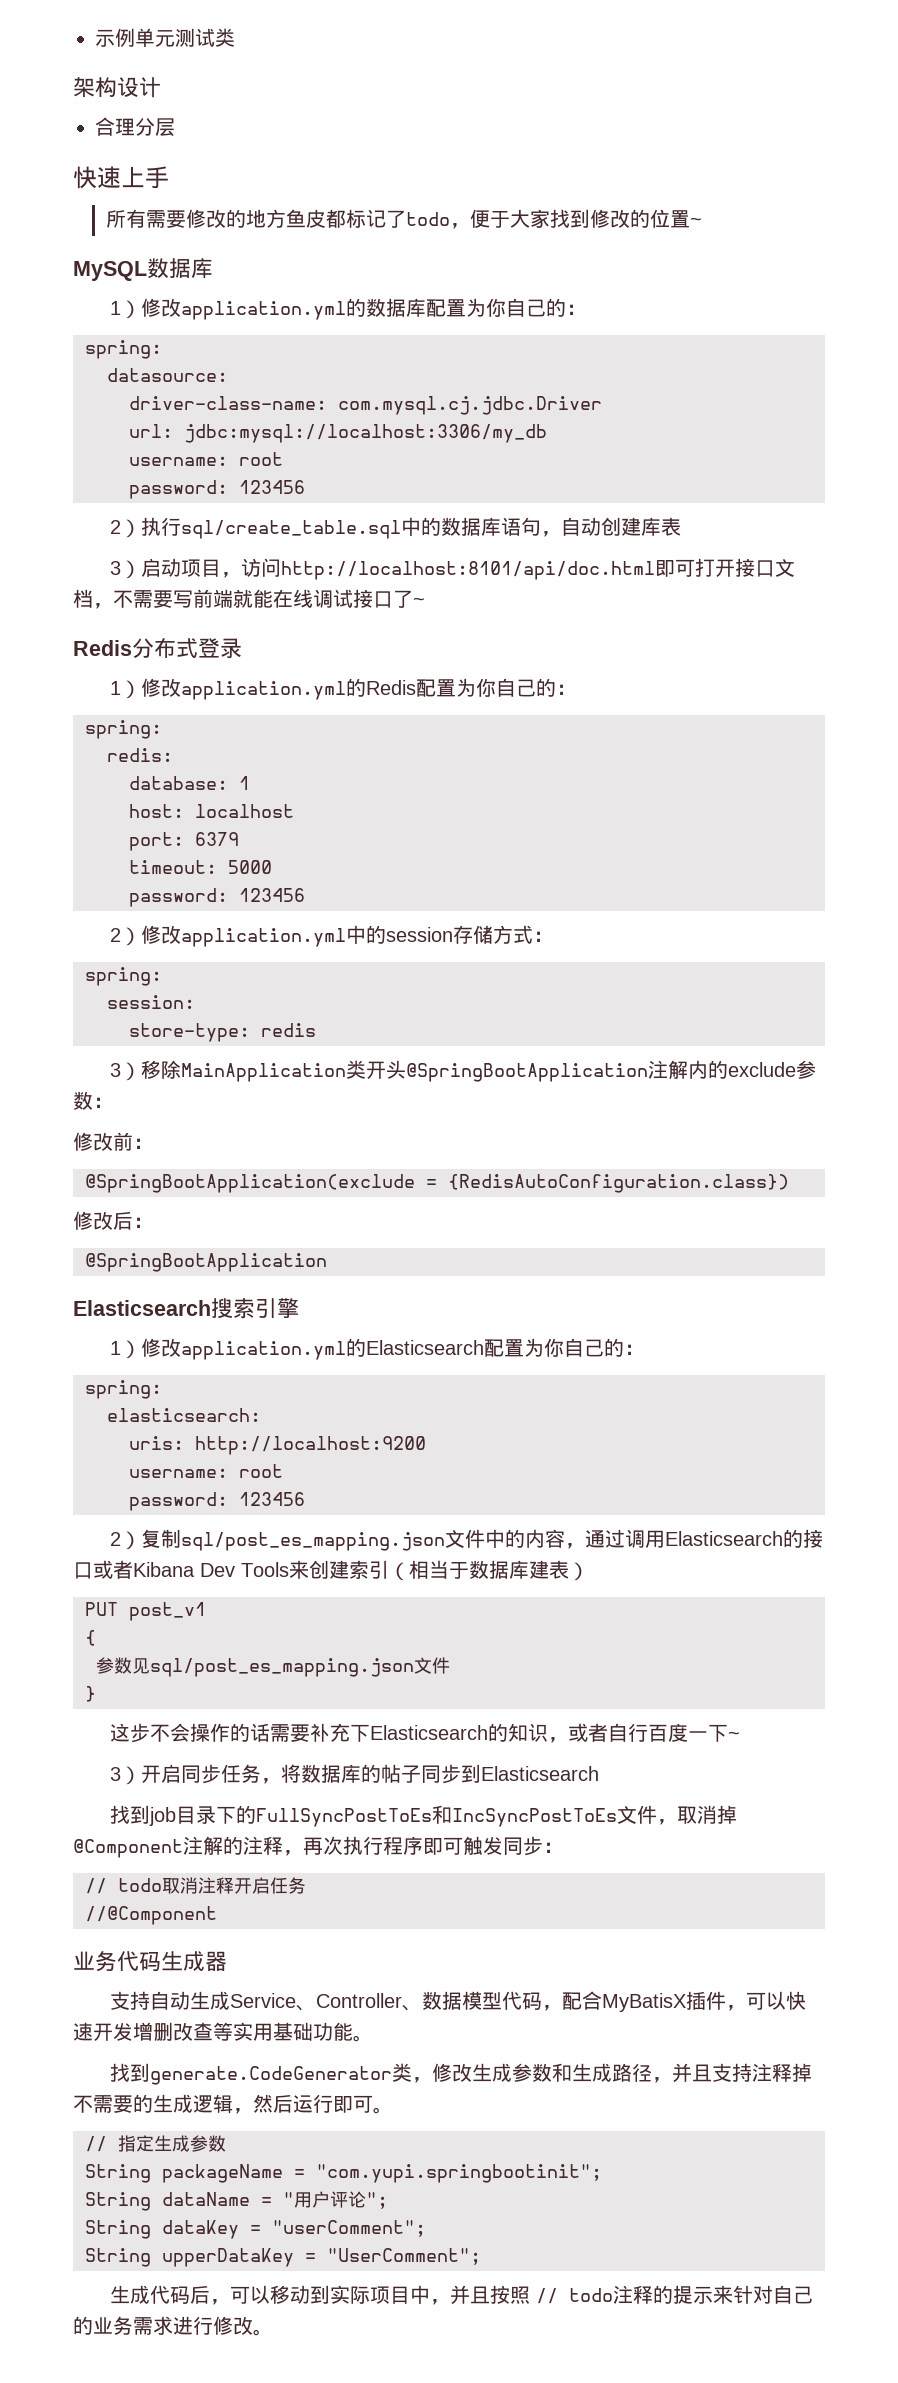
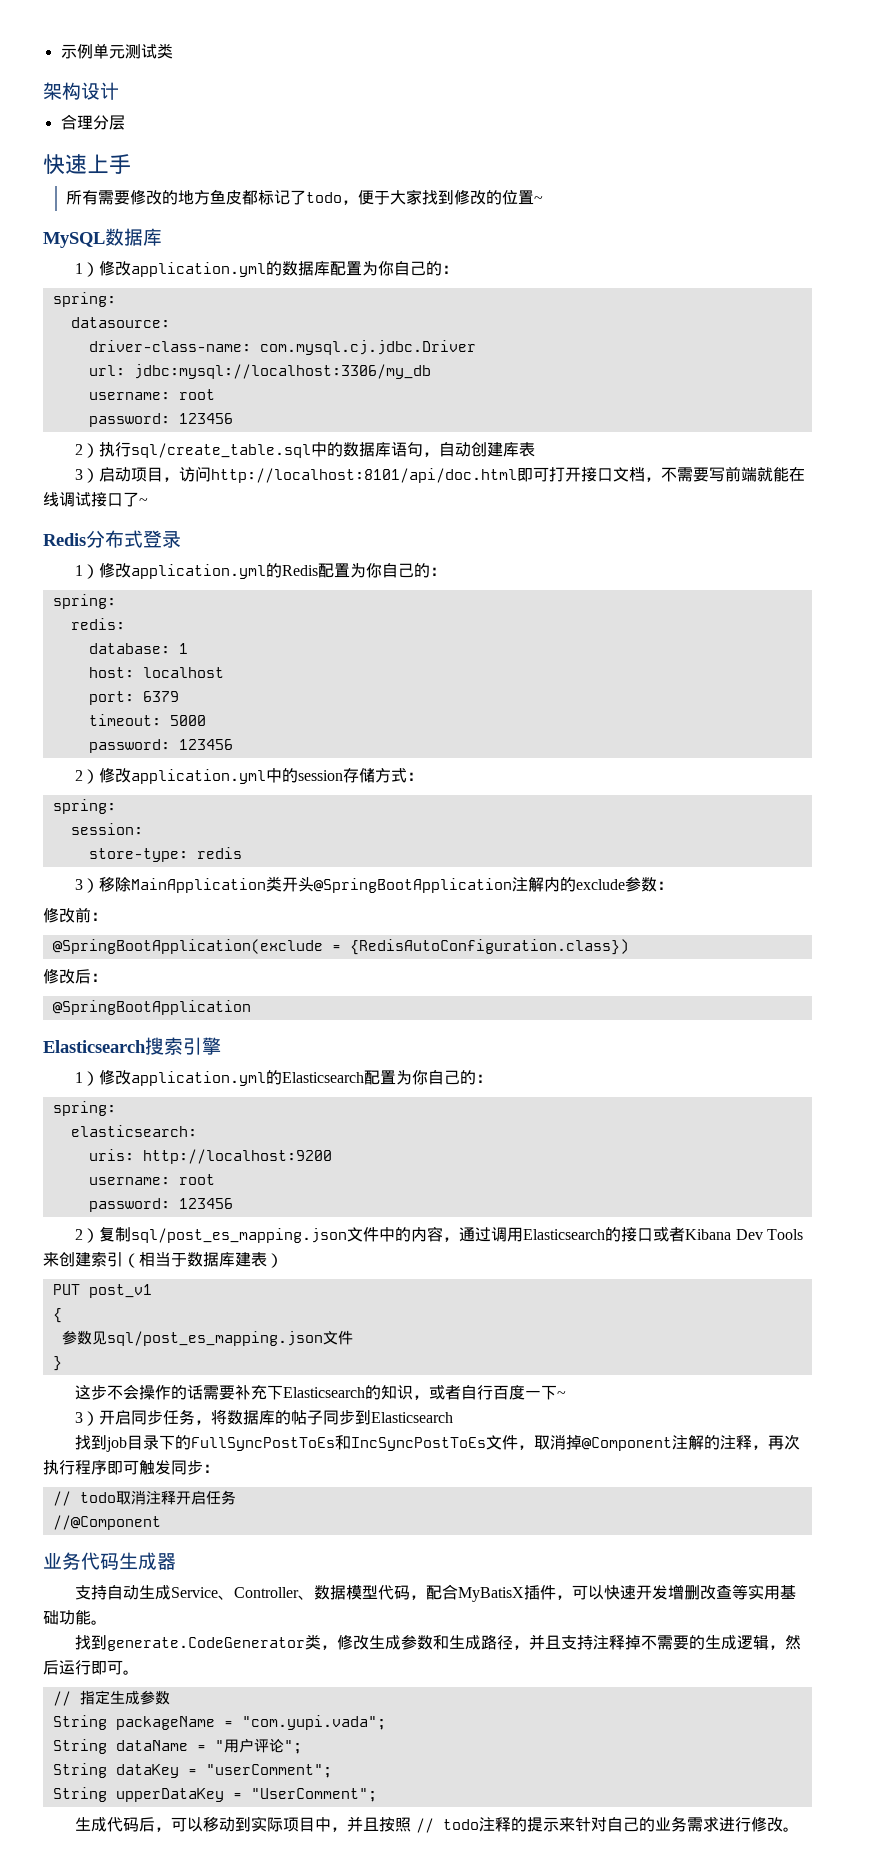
[316,2164,602,2183] "com.yupi.springbootinit"; -> [241,1715,386,1730] "com.yupi.vada";

